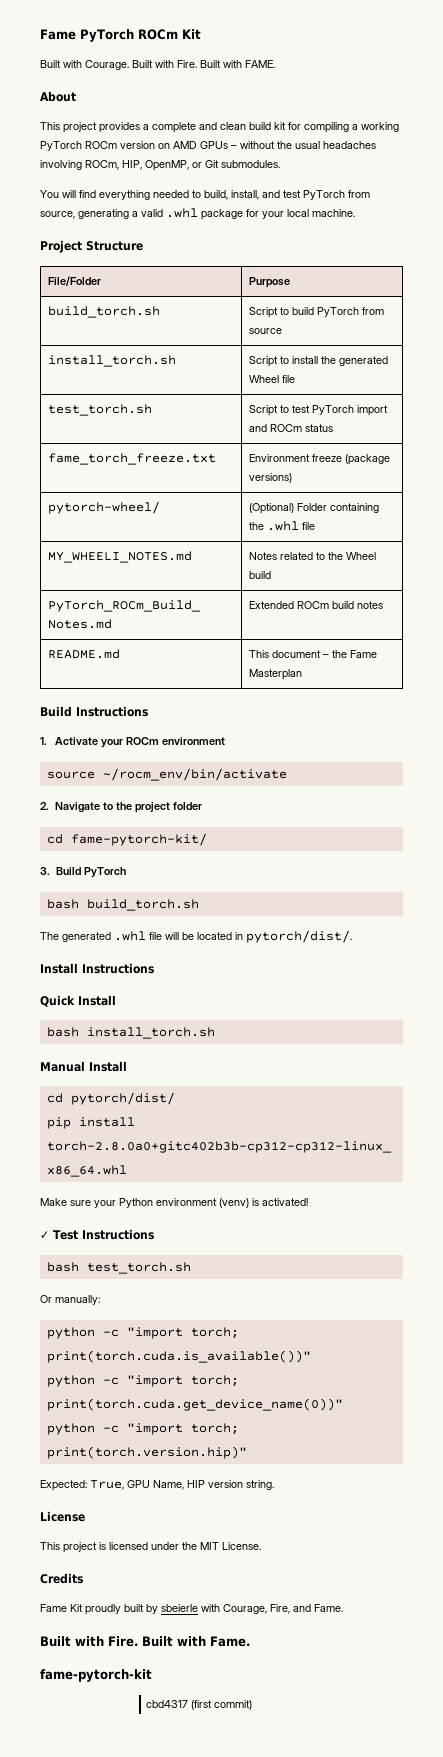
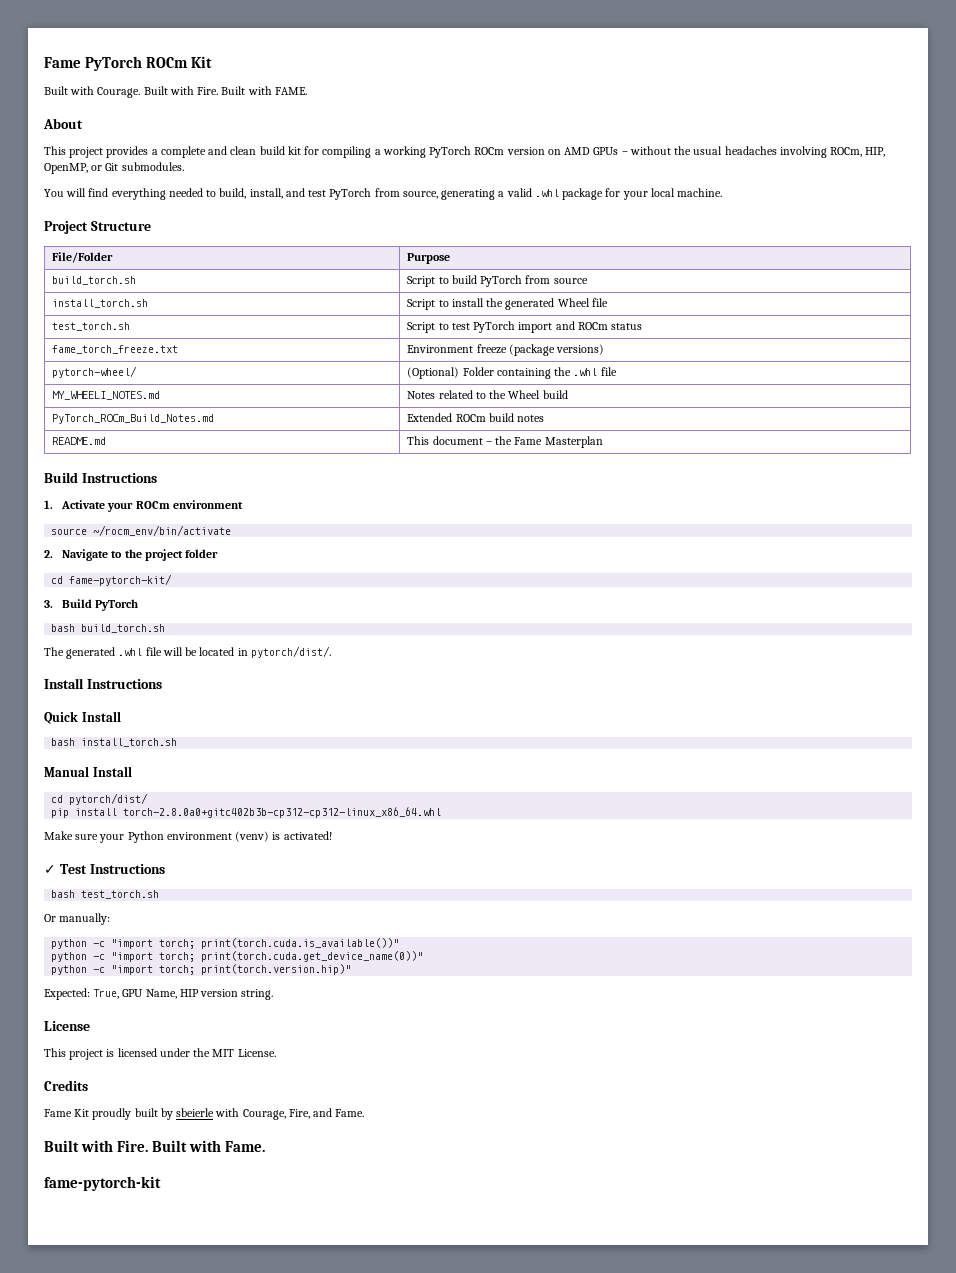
[146,1700,253,1710] // cbd4317 (first commit) -> (161, 1183) none

